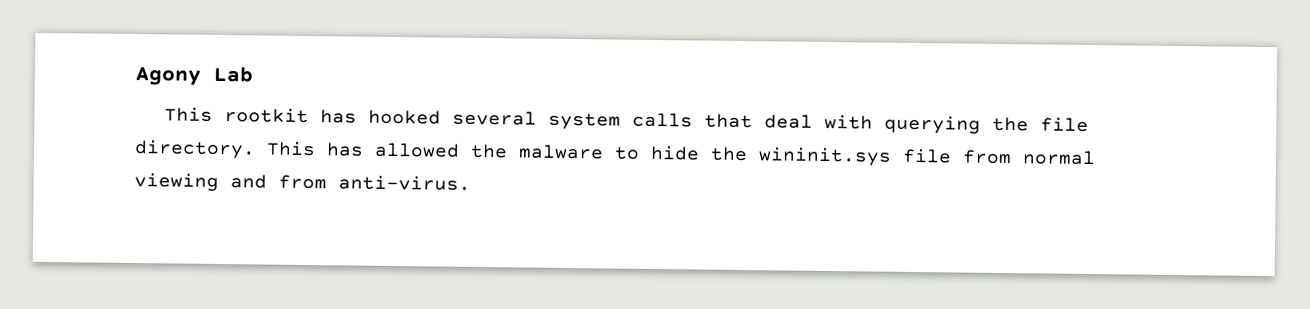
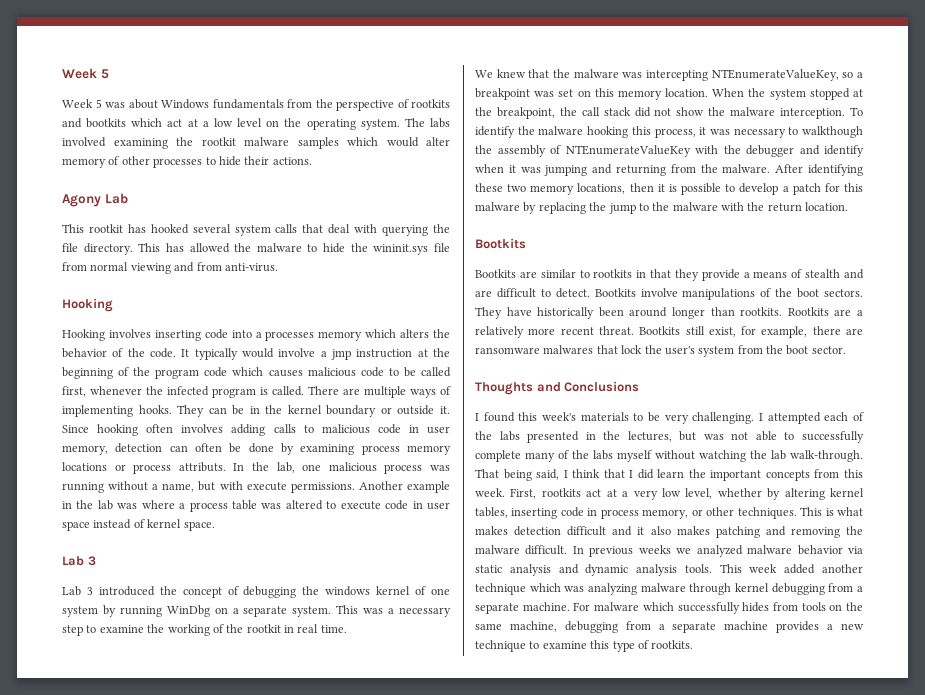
(135, 76) none -> [62,68,109,79] [62,99,450,111] [62,118,450,130] [62,137,450,149] [62,156,312,168] Week 5 // Week 5 was about Windows fundamentals from the perspective of rootkits and bootkits which act at a low level on the operating system. The labs involved examining the rootkit malware samples which would alter memory of other processes to hide their actions. //
(471, 183) none -> [62,298,113,312] [62,329,450,341] [62,348,450,360] [62,367,451,379] [62,386,451,398] [62,405,450,417] [62,424,451,436] [62,443,451,455] [62,462,451,474] [62,481,450,493] [62,500,451,512] [62,519,215,531] [62,556,96,566] [62,586,451,598] [62,605,452,617] [62,624,347,636] [475,69,863,81] [475,88,863,100] [475,107,863,119] [475,126,863,138] [475,145,864,157] [475,164,863,176] [475,183,863,195] [475,202,849,214] [475,238,526,249] [475,269,864,281] [475,288,863,300] [475,307,864,319] [475,326,863,338] [475,345,846,357] [475,381,640,395] [475,412,864,424] [475,431,864,443] [475,450,863,462] [475,469,863,481] [475,488,864,500] [475,507,863,519] [475,526,863,538] [475,545,863,557] [475,564,863,576] [475,583,863,595] [475,602,863,614] [475,621,864,633] [475,640,694,652] // Hooking // Hooking involves inserting code into a processes memory which alters the behavior of the code. It typically would involve a jmp instruction at the beginning of the program code which causes malicious code to be called first, whenever the infected program is called. There are multiple ways of implementing hooks. They can be in the kernel boundary or outside it. Since hooking often involves adding calls to malicious code in user memory, detection can often be done by examining process memory locations or process attributs. In the lab, one malicious process was running without a name, but with execute permissions. Another example in the lab was where a process table was altered to execute code in user space instead of kernel space. // Lab 3 // Lab 3 introduced the concept of debugging the windows kernel of one system by running WinDbg on a separate system. This was a necessary step to examine the working of the rootkit in real time. // We knew that the malware was intercepting NTEnumerateValueKey, so a breakpoint was set on this memory location. When the system stopped at the breakpoint, the call stack did not show the malware interception. To identify the malware hooking this process, it was necessary to walkthough the assembly of NTEnumerateValueKey with the debugger and identify when it was jumping and returning from the malware. After identifying these two memory locations, then it is possible to develop a patch for this malware by replacing the jump to the malware with the return location. // Bootkits // Bootkits are similar to rootkits in that they provide a means of stealth and are difficult to detect. Bootkits involve manipulations of the boot sectors. They have historically been around longer than rootkits. Rootkits are a relatively more recent threat. Bootkits still exist, for example, there are ransomware malwares that lock the user's system from the boot sector. // Thoughts and Conclusions // I found this week's materials to be very challenging. I attempted each of the labs presented in the lectures, but was not able to successfully complete many of the labs myself without watching the lab walk-through. That being said, I think that I did learn the important concepts from this week. First, rootkits act at a very low level, whether by altering kernel tables, inserting code in process memory, or other techniques. This is what makes detection difficult and it also makes patching and removing the malware difficult. In previous weeks we analyzed malware behavior via static analysis and dynamic analysis tools. This week added another technique which was analyzing malware through kernel debugging from a separate machine. For malware which successfully hides from tools on the same machine, debugging from a separate machine provides a new technique to examine this type of rootkits.

